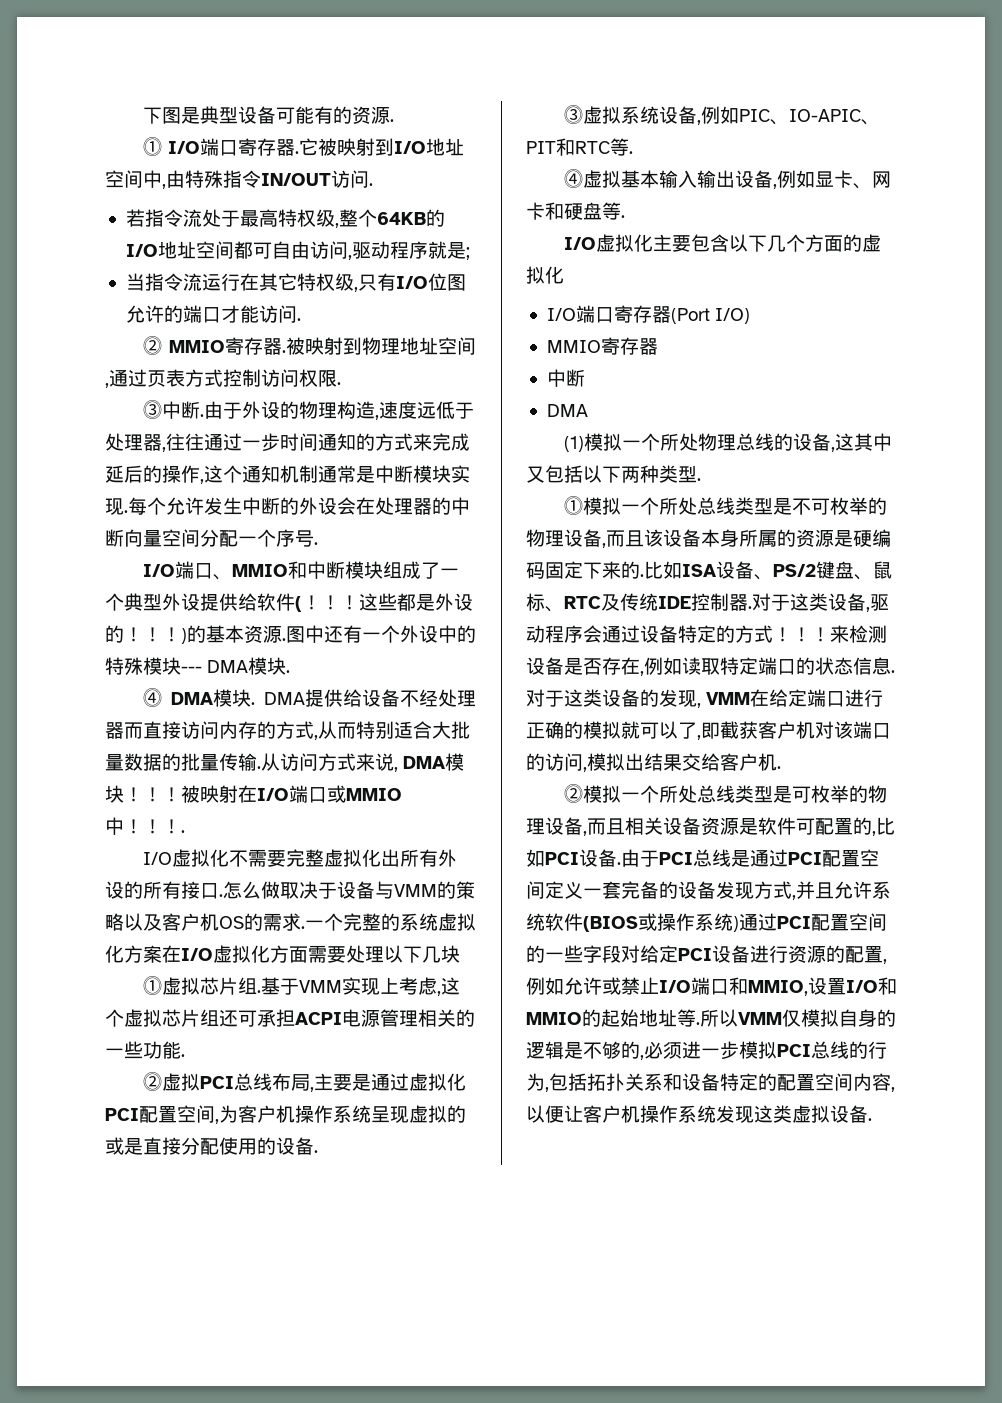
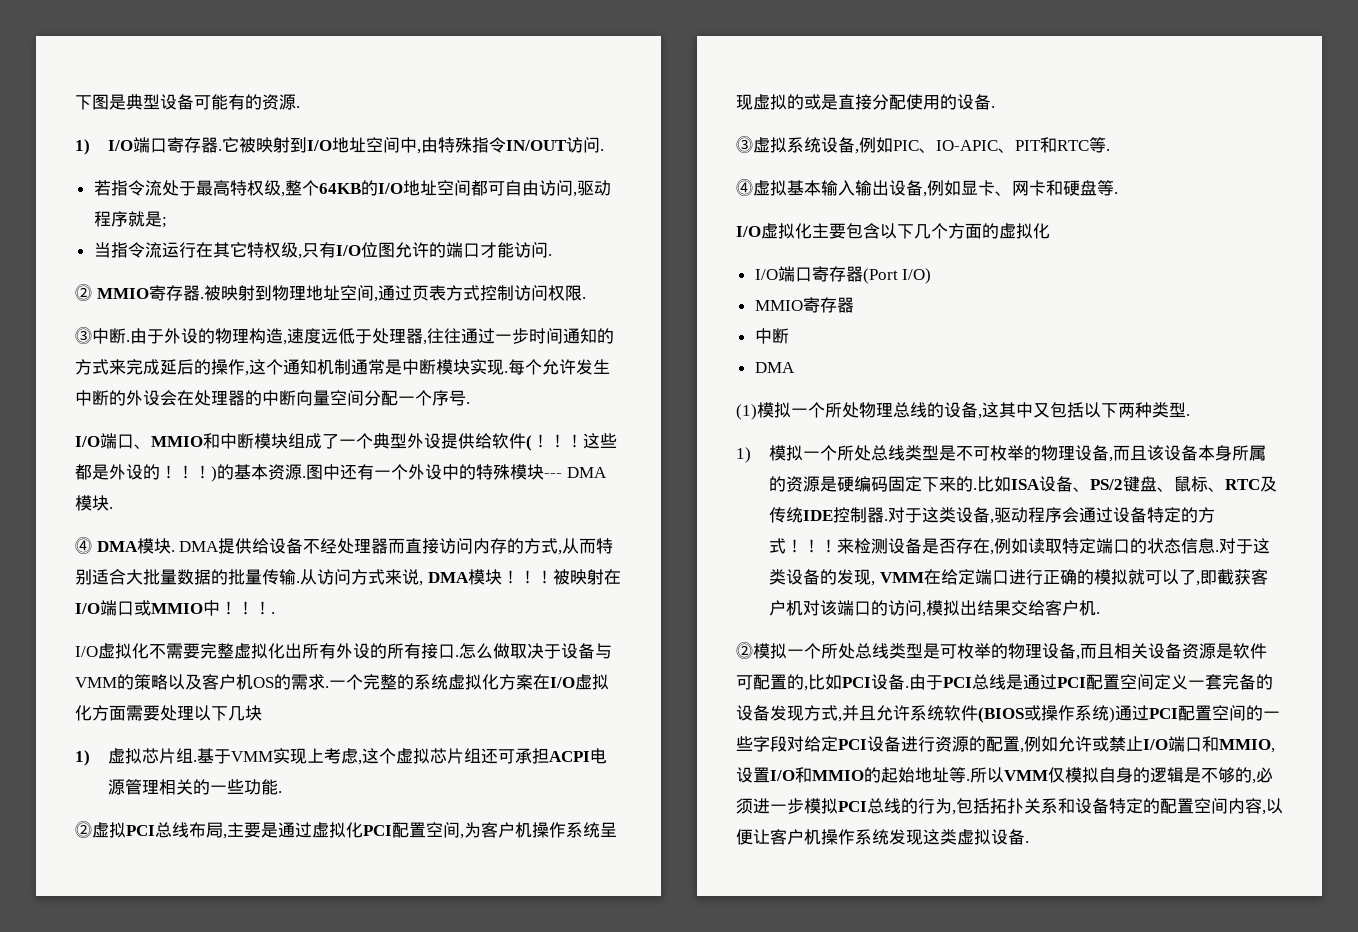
[143,137,163,156] ⓵ -> [75,139,90,155] 1)
[143,976,163,995] ⓵ -> [75,750,90,766] 1)
[564,496,584,515] ⓵ -> [736,447,751,463] 1)

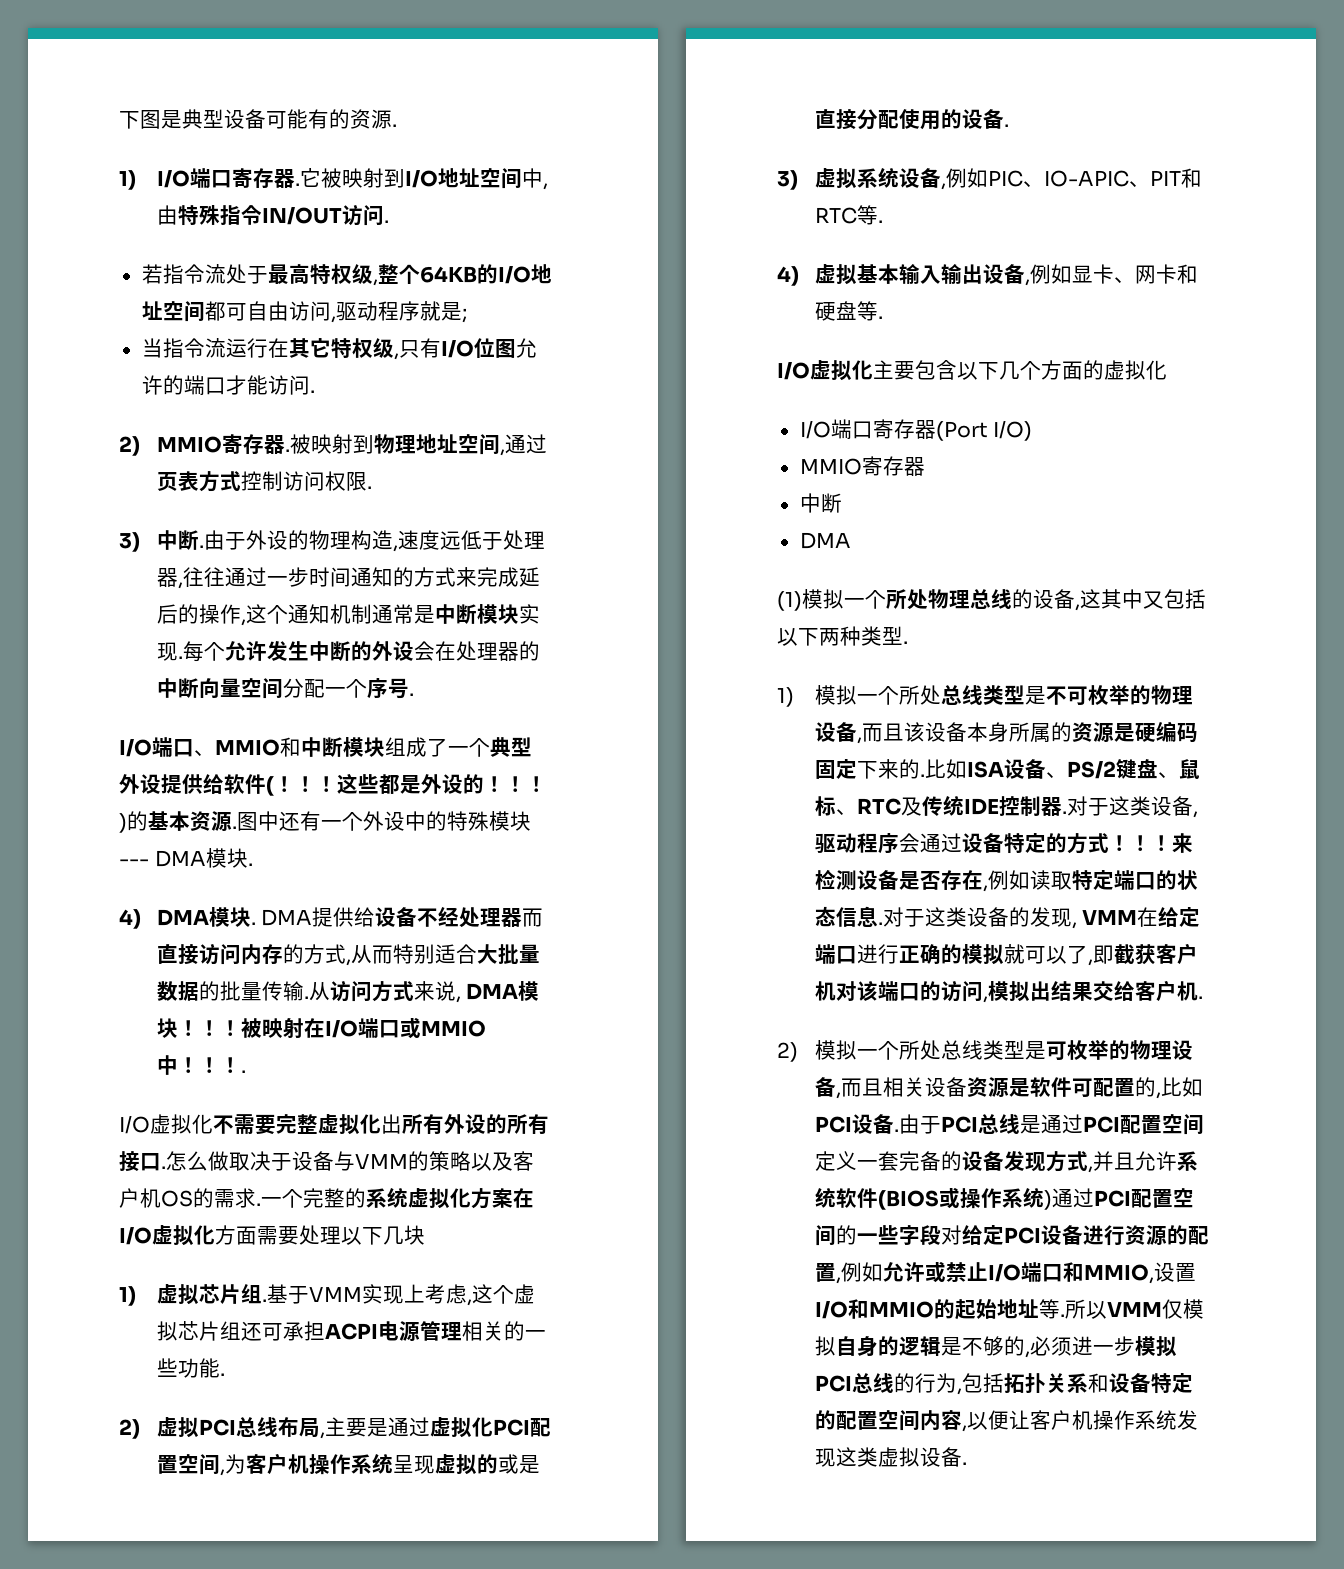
[75,284,92,301] ⓶ -> [119,436,140,456] 2)
[75,327,92,344] ⓷ -> [119,532,140,552] 3)
[75,537,92,554] ⓸ -> [119,909,141,929] 4)
[75,821,92,838] ⓶ -> [119,1419,140,1439] 2)
[736,136,753,153] ⓷ -> [777,170,798,190] 3)
[736,179,753,196] ⓸ -> [777,266,799,286] 4)
[736,642,753,659] ⓶ -> [777,1042,798,1062] 2)

